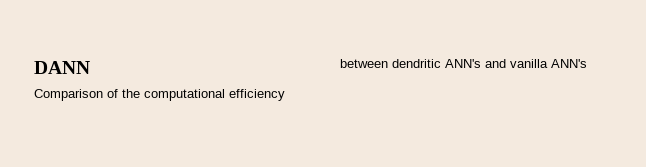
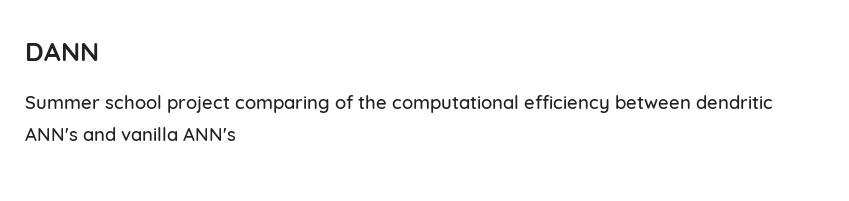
[34,89,103,101] Comparison -> [25,95,330,113] Summer school project comparing

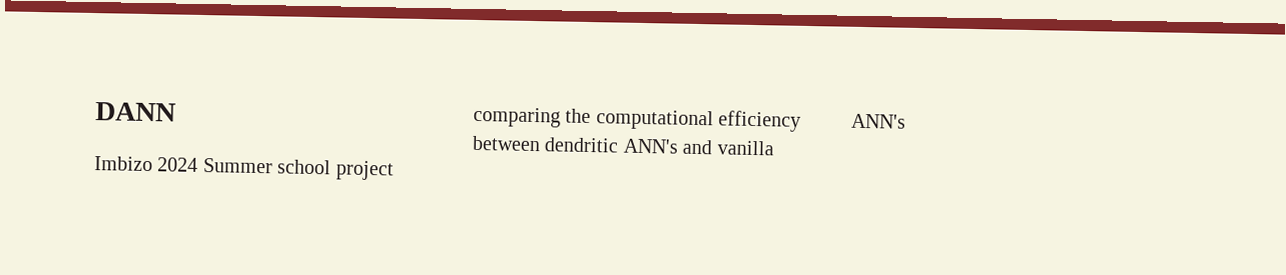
(99, 51) none -> [94,156,199,172] Imbizo 2024
[335,95,354,109] of -> (561, 117) none

